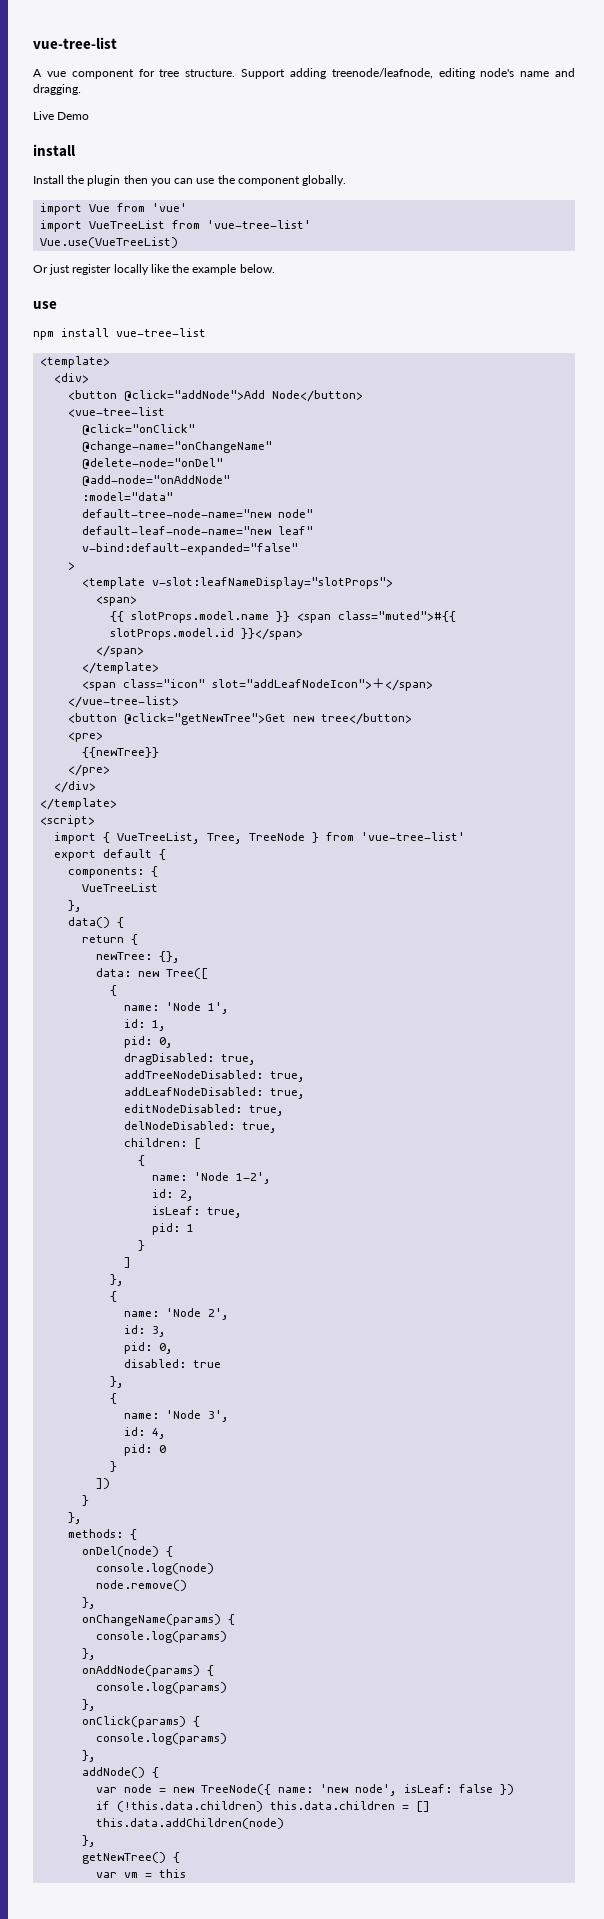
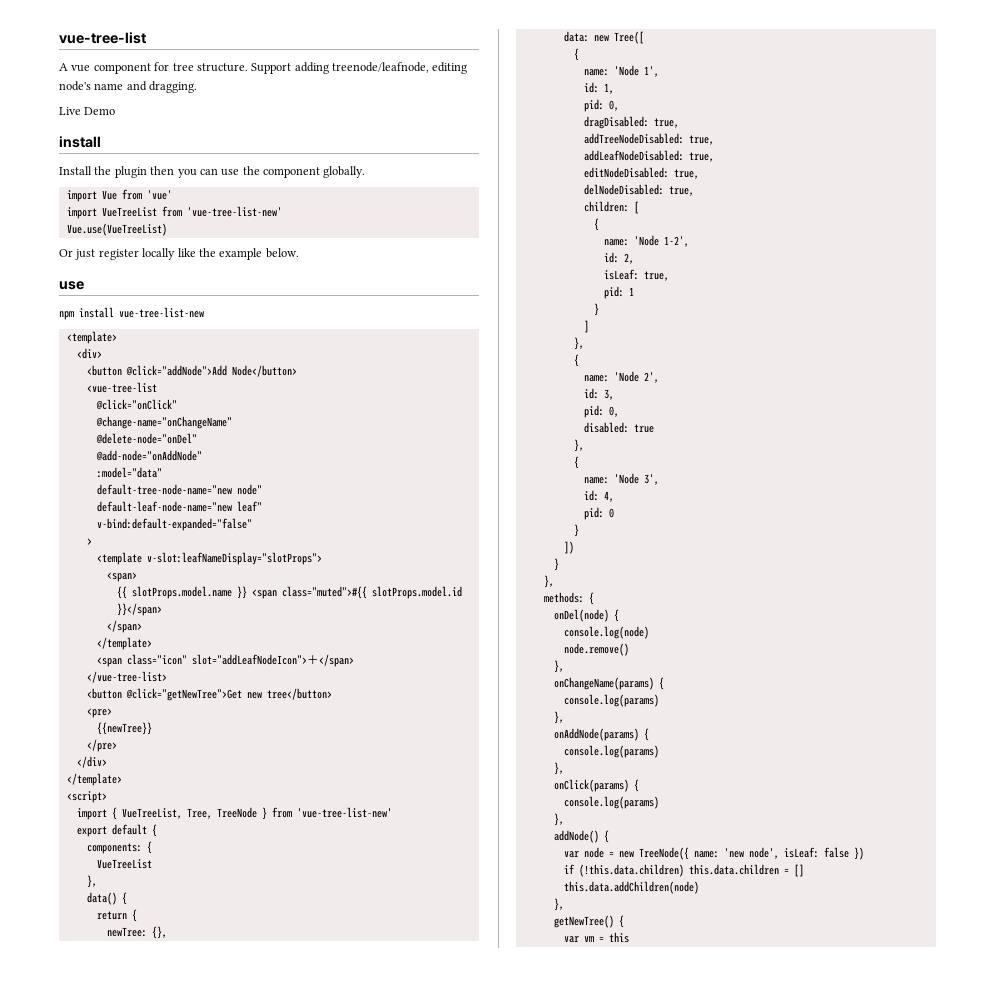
[207,220,312,229] 'vue-tree-list' -> [186,206,282,217] 'vue-tree-list-new'
[116,328,206,337] vue-tree-list -> [119,307,204,318] vue-tree-list-new
[361,832,466,841] 'vue-tree-list' -> [296,807,392,818] 'vue-tree-list-new'

